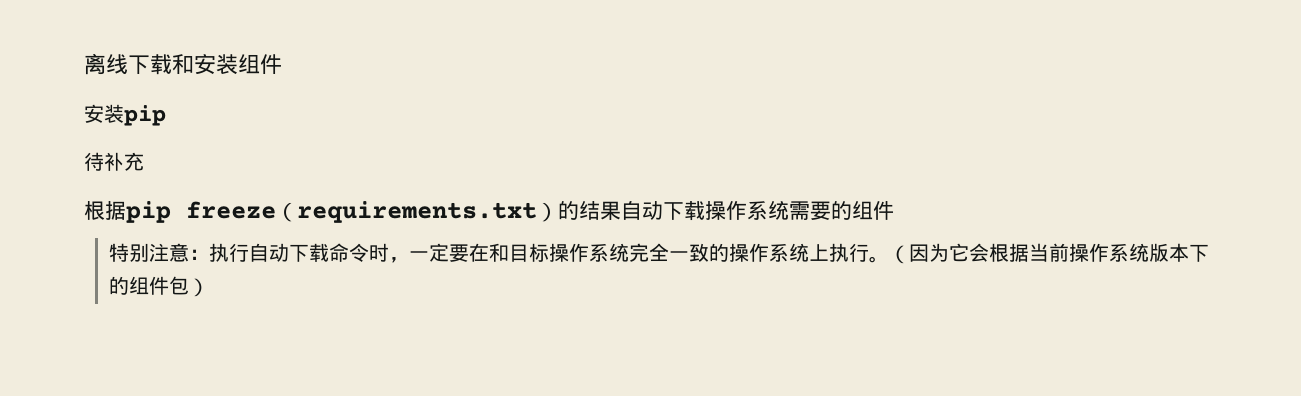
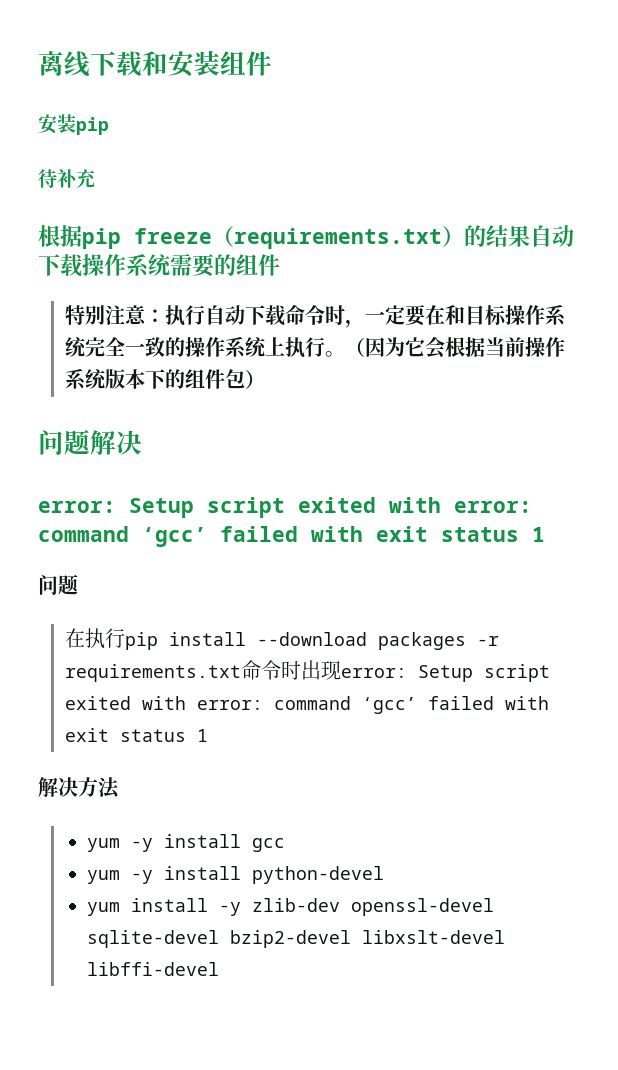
(210, 287) none -> [38,429,142,455] [38,497,532,518] [38,526,545,547] [38,574,78,595] [64,628,499,650] [64,660,550,682] [64,696,549,714] [64,728,208,742] [38,777,120,799] [86,834,285,852] [86,866,384,884] [86,898,494,916] [86,930,505,948] [86,962,219,976] // 问题解决 // error: Setup script exited with error: command ‘gcc’ failed with exit status 1 // 问题 // 在执行pip install --download packages -r requirements.txt命令时出现error: Setup script exited with error: command ‘gcc’ failed with exit status 1 // 解决方法 // yum -y install gcc // yum -y install python-devel // yum install -y zlib-dev openssl-devel sqlite-devel bzip2-devel libxslt-devel libffi-devel

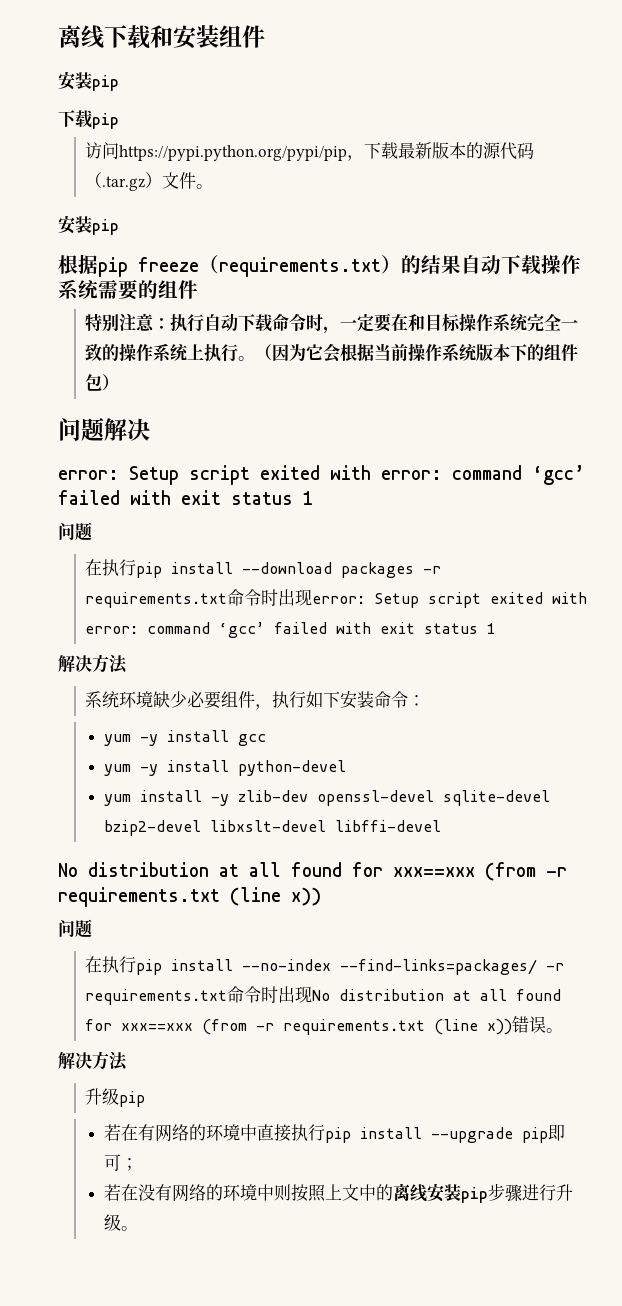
[38,169,95,188] 待补充 -> [58,110,119,129] [85,142,535,161] [85,172,214,191] [58,215,119,235] 下载pip // 访问https://pypi.python.org/pypi/pip，下载最新版本的源代码（.tar.gz）文件。 // 安装pip
(120, 788) none -> [85,691,426,710] // 系统环境缺少必要组件，执行如下安装命令：
(219, 969) none -> [58,862,567,881] [58,887,321,907] [58,919,92,938] [85,956,565,975] [85,986,562,1005] [85,1016,564,1035] [58,1051,128,1071] [85,1088,146,1107] [104,1124,566,1143] [104,1154,139,1171] [104,1183,574,1203] [104,1214,139,1231] // No distribution at all found for xxx==xxx (from -r requirements.txt (line x)) // 问题 // 在执行pip install --no-index --find-links=packages/ -r requirements.txt命令时出现No distribution at all found for xxx==xxx (from -r requirements.txt (line x))错误。 // 解决方法 // 升级pip // 若在有网络的环境中直接执行pip install --upgrade pip即可； // 若在没有网络的环境中则按照上文中的离线安装pip步骤进行升级。

